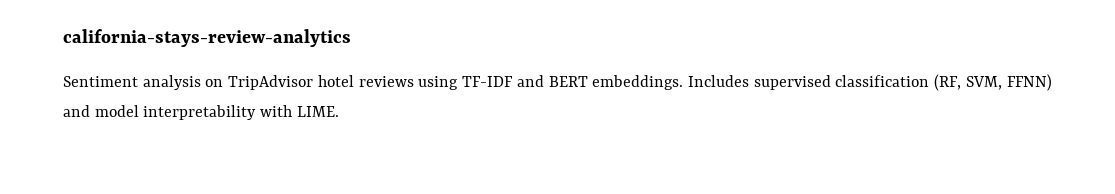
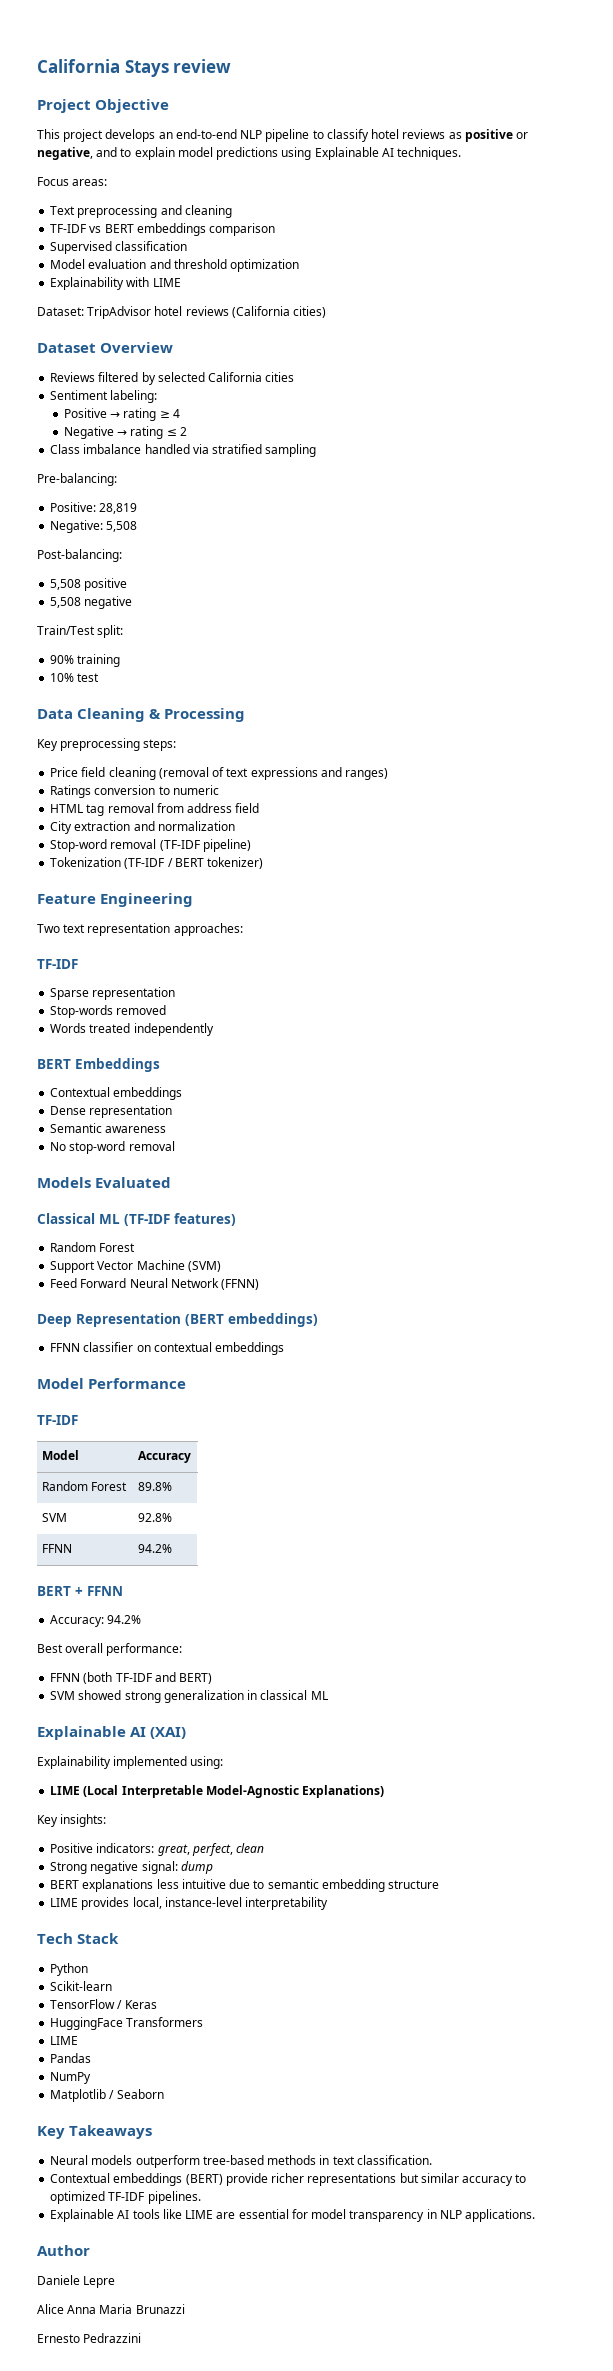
[63,29,351,47] [63,74,1052,91] [63,105,339,120] california-stays-review-analytics // Sentiment analysis on TripAdvisor hotel reviews using TF-IDF and BERT embeddings. Includes supervised classification (RF, SVM, FFNN) and model interpretability with LIME. -> [37,59,232,77] [37,99,170,113] [37,129,529,142] [37,147,462,160] [37,177,108,186] [50,205,232,218] [50,223,276,236] [50,241,188,254] [50,259,300,272] [50,277,181,290] [37,306,327,319] [37,342,174,353] [50,372,295,385] [50,390,158,403] [63,408,180,421] [63,426,187,439] [50,444,317,457] [37,473,117,486] [50,502,138,514] [50,520,138,533] [37,549,122,562] [50,578,128,591] [50,596,133,609] [37,625,124,638] [50,654,121,667] [50,673,100,682] [37,708,246,722] [37,738,177,751] [50,767,389,780] [50,785,219,798] [50,803,260,816] [50,821,235,834] [50,839,251,852] [50,857,264,869] [37,893,194,907] [37,923,243,936] [37,959,78,969] [50,987,176,1000] [50,1005,167,1018] [50,1023,214,1036] [37,1058,160,1072] [50,1087,183,1100] [50,1105,173,1118] [50,1123,167,1133] [50,1141,175,1154] [37,1177,172,1188] [37,1213,236,1226] [50,1242,136,1252] [50,1260,221,1273] [50,1278,260,1290] [37,1313,318,1327] [50,1342,285,1355] [37,1378,187,1389] [37,1415,78,1425] [42,1450,80,1460] [138,1451,192,1463] [42,1481,128,1491] [138,1482,173,1491] [42,1513,68,1522] [138,1513,173,1522] [42,1544,73,1553] [138,1544,173,1553] [37,1586,123,1596] [50,1615,142,1627] [37,1643,183,1656] [50,1672,213,1684] [50,1690,328,1703] [37,1726,187,1740] [37,1756,224,1769] [50,1785,385,1798] [37,1814,107,1827] [50,1843,265,1856] [50,1861,213,1874] [50,1879,440,1892] [50,1897,329,1910] [37,1933,120,1944] [50,1963,89,1976] [50,1981,113,1991] [50,1999,157,2009] [50,2017,204,2030] [50,2036,79,2045] [50,2053,92,2063] [50,2072,92,2084] [50,2089,164,2102] [37,2125,153,2139] [50,2155,432,2168] [50,2173,527,2186] [50,2191,201,2204] [50,2209,536,2222] [37,2245,90,2256] [37,2275,116,2288] [37,2304,185,2314] [37,2333,142,2343] California Stays review // Project Objective // This project develops an end-to-end NLP pipeline to classify hotel reviews as positive or negative, and to explain model predictions using Explainable AI techniques. // Focus areas: // Text preprocessing and cleaning // TF-IDF vs BERT embeddings comparison // Supervised classification // Model evaluation and threshold optimization // Explainability with LIME // Dataset: TripAdvisor hotel reviews (California cities) // Dataset Overview // Reviews filtered by selected California cities // Sentiment labeling: // Positive → rating ≥ 4 // Negative → rating ≤ 2 // Class imbalance handled via stratified sampling // Pre-balancing: // Positive: 28,819 // Negative: 5,508 // Post-balancing: // 5,508 positive // 5,508 negative // Train/Test split: // 90% training // 10% test // Data Cleaning & Processing // Key preprocessing steps: // Price field cleaning (removal of text expressions and ranges) // Ratings conversion to numeric // HTML tag removal from address field // City extraction and normalization // Stop-word removal (TF-IDF pipeline) // Tokenization (TF-IDF / BERT tokenizer) // Feature Engineering // Two text representation approaches: // TF-IDF // Sparse representation // Stop-words removed // Words treated independently // BERT Embeddings // Contextual embeddings // Dense representation // Semantic awareness // No stop-word removal // Models Evaluated // Classical ML (TF-IDF features) // Random Forest // Support Vector Machine (SVM) // Feed Forward Neural Network (FFNN) // Deep Representation (BERT embeddings) // FFNN classifier on contextual embeddings // Model Performance // TF-IDF // Model | Accuracy // Random Forest | 89.8% // SVM | 92.8% // FFNN | 94.2% // BERT + FFNN // Accuracy: 94.2% // Best overall performance: // FFNN (both TF-IDF and BERT) // SVM showed strong generalization in classical ML // Explainable AI (XAI) // Explainability implemented using: // LIME (Local Interpretable Model-Agnostic Explanations) // Key insights: // Positive indicators: great, perfect, clean // Strong negative signal: dump // BERT explanations less intuitive due to semantic embedding structure // LIME provides local, instance-level interpretability // Tech Stack // Python // Scikit-learn // TensorFlow / Keras // HuggingFace Transformers // LIME // Pandas // NumPy // Matplotlib / Seaborn // Key Takeaways // Neural models outperform tree-based methods in text classification. // Contextual embeddings (BERT) provide richer representations but similar accuracy to optimized TF-IDF pipelines. // Explainable AI tools like LIME are essential for model transparency in NLP applications. // Author // Daniele Lepre // Alice Anna Maria Brunazzi // Ernesto Pedrazzini

